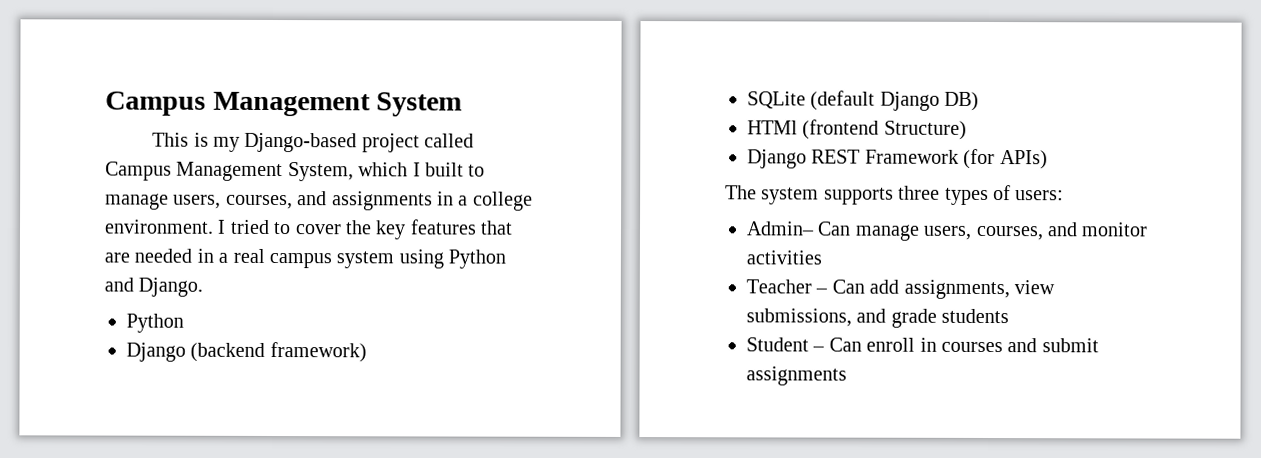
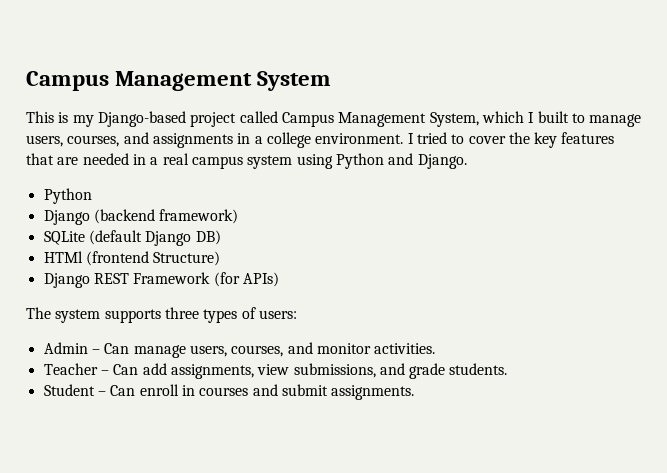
[746,221,815,236] Admin– -> [43,342,100,354] Admin –
[746,250,822,265] activities -> [374,343,436,354] activities.
[941,308,1010,324] students -> [449,363,508,375] students.
[746,366,847,386] assignments -> [331,385,415,400] assignments.

